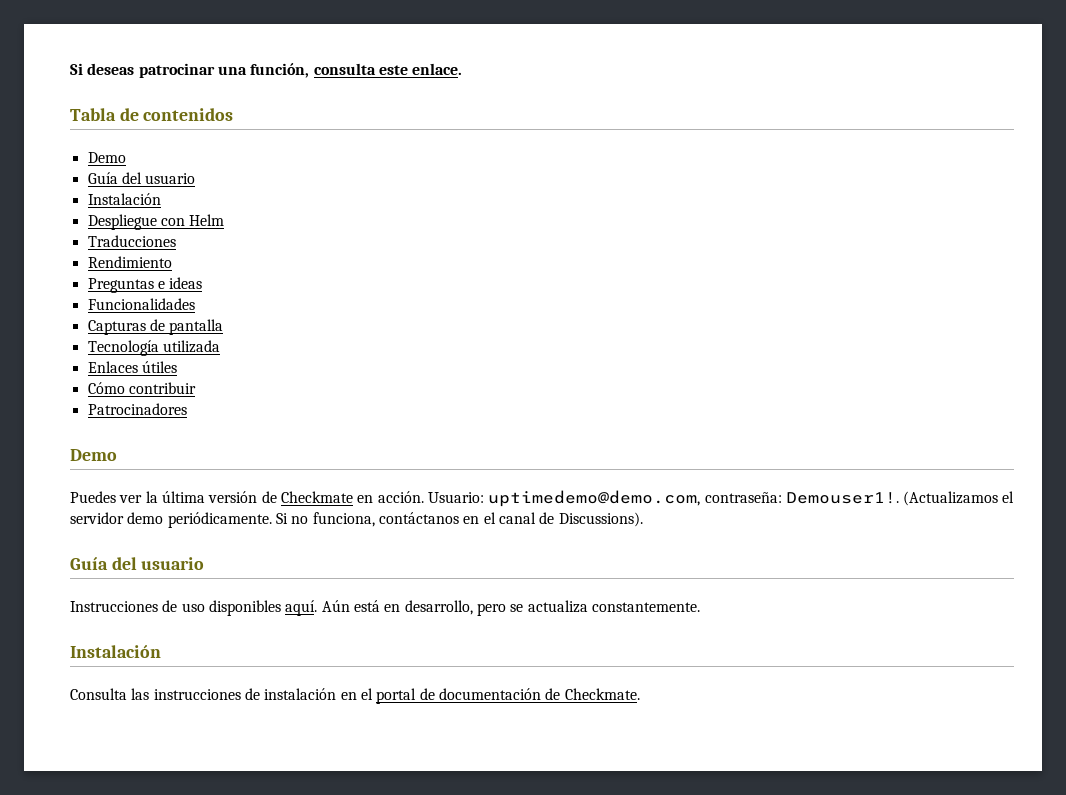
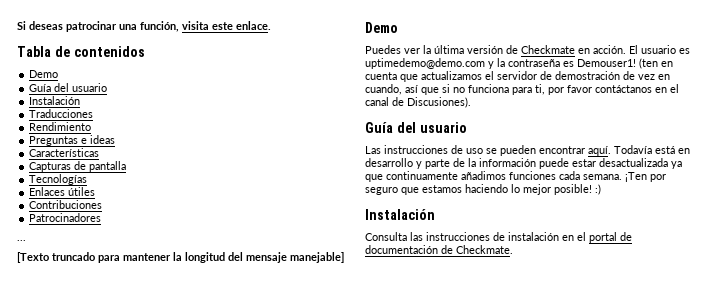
[313,63,376,75] consulta -> [182,21,209,30] visita
[87,214,225,230] // Despliegue con Helm -> (81, 100) none
[87,298,195,310] Funcionalidades -> [29,148,100,157] Características
[87,340,220,356] Tecnología utilizada -> [29,174,88,185] Tecnologías
[87,382,196,394] Cómo contribuir -> [29,200,103,209] Contribuciones
(187, 409) none -> [17,240,26,241] [17,252,344,263] // ... // [Texto truncado para mantener la longitud del mensaje manejable]
[427,490,1015,507] [70,512,375,528] Usuario: uptimedemo@demo.com, contraseña: Demouser1!. (Actualizamos el servidor demo periódicamente. Si no funciona, -> [629,45,690,54] [365,58,673,69] [365,71,670,82] [365,84,592,95] El usuario es uptimedemo@demo.com y la contraseña es Demouser1! (ten en cuenta que actualizamos el servidor de demostración de vez en cuando, así que si no funciona para ti, por favor
[558,512,643,527] [70,557,205,570] [70,600,700,616] Discussions). // Guía del usuario // Instrucciones de uso disponibles aquí. Aún está en desarrollo, pero se actualiza constantemente. -> [407,97,471,108] [365,122,467,133] [365,145,690,156] [365,158,682,169] [365,171,666,182] [365,184,601,195] Discusiones). // Guía del usuario // Las instrucciones de uso se pueden encontrar aquí. Todavía está en desarrollo y parte de la información puede estar desactualizada ya que continuamente añadimos funciones cada semana. ¡Ten por seguro que estamos haciendo lo mejor posible! :)

